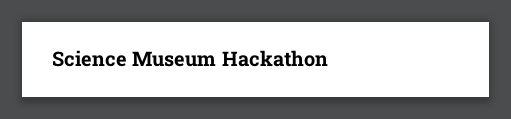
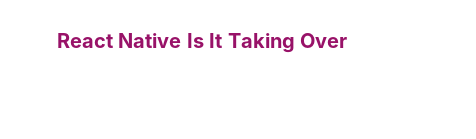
[52,50,328,67] Science Museum Hackathon -> [57,33,347,53] React Native Is It Taking Over

